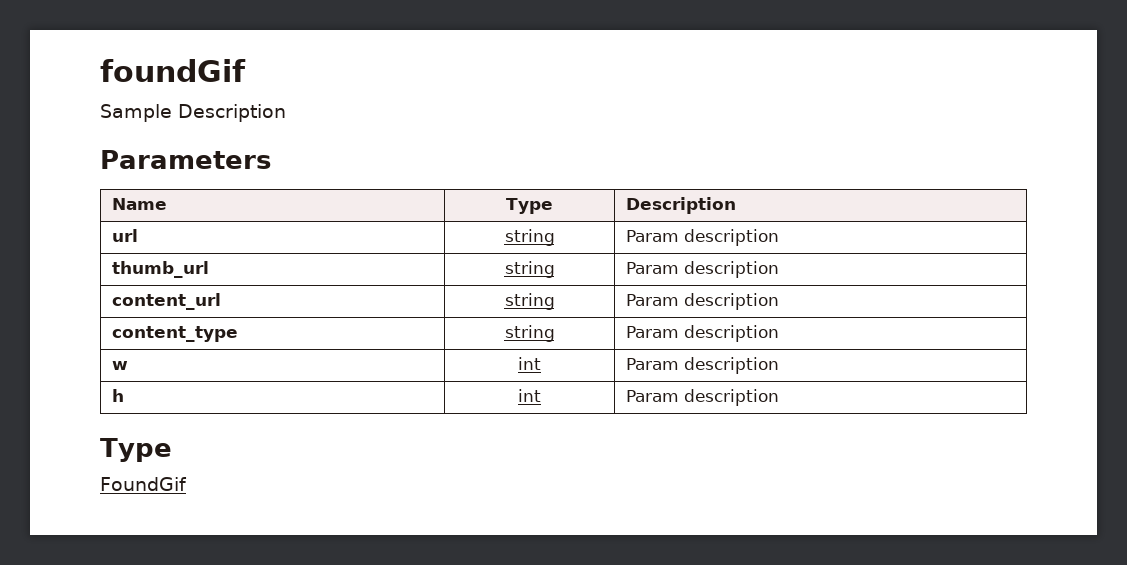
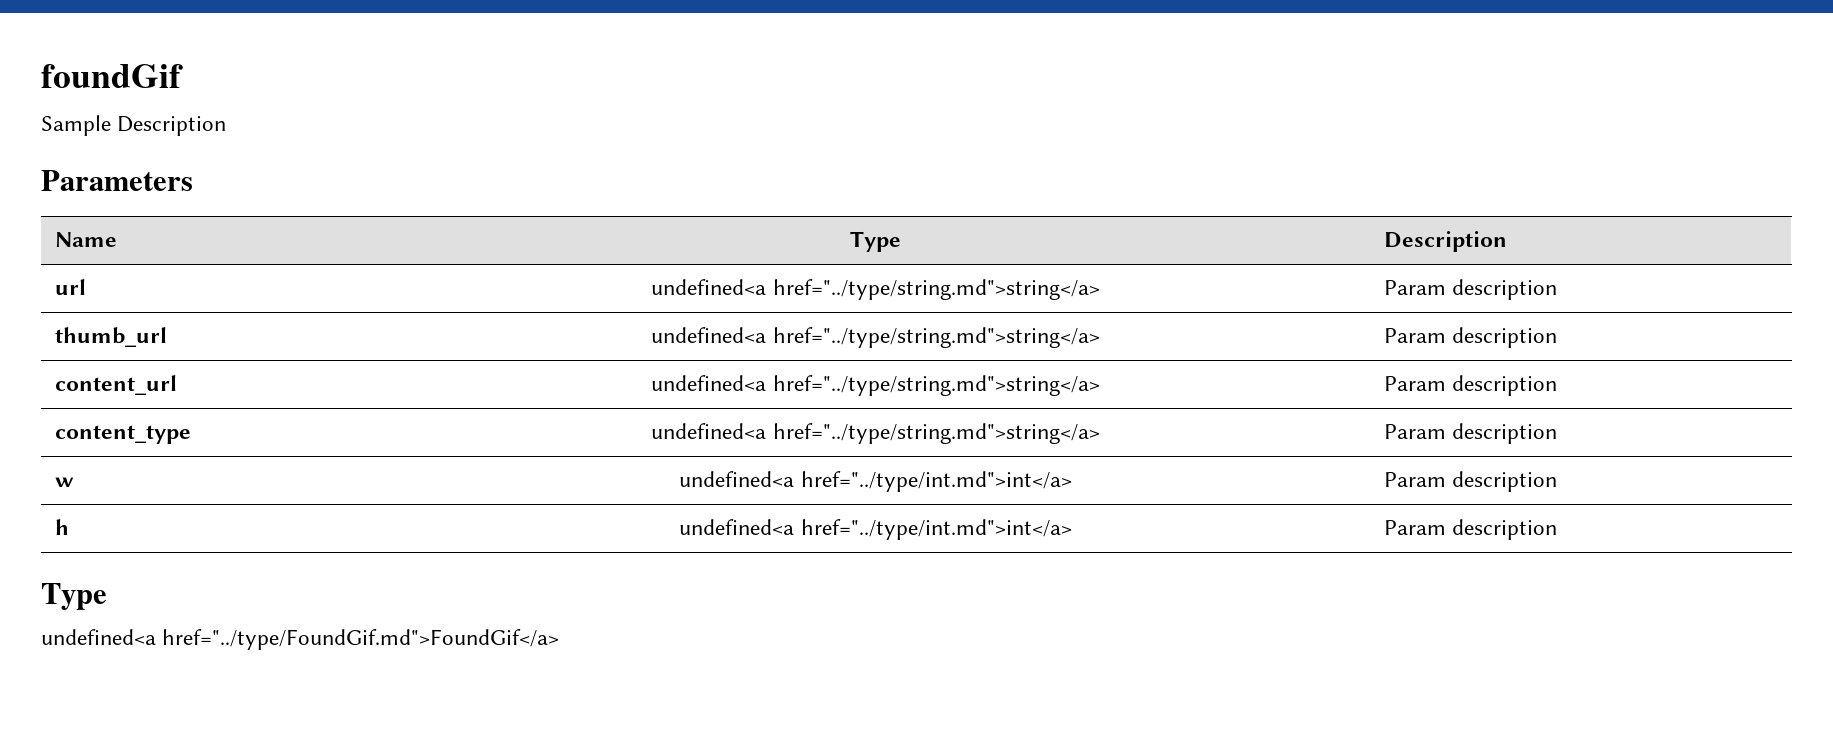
[504,229,555,246] string -> [651,279,1100,300] undefined<a href="../type/string.md">string</a>
[504,261,555,278] string -> [651,327,1100,348] undefined<a href="../type/string.md">string</a>
[504,293,555,310] string -> [651,375,1100,396] undefined<a href="../type/string.md">string</a>
[504,325,555,342] string -> [651,423,1100,444] undefined<a href="../type/string.md">string</a>
[518,357,541,370] int -> [679,471,1072,492] undefined<a href="../type/int.md">int</a>
[518,389,541,402] int -> [679,519,1072,540] undefined<a href="../type/int.md">int</a>
[100,477,187,491] FoundGif -> [41,629,560,650] undefined<a href="../type/FoundGif.md">FoundGif</a>

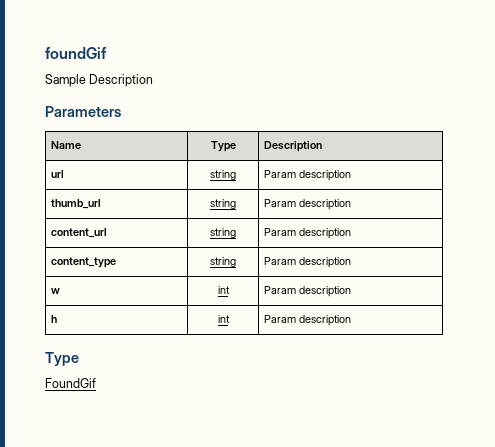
[651,279,1100,300] undefined<a href="../type/string.md">string</a> -> [210,170,236,180] string
[651,327,1100,348] undefined<a href="../type/string.md">string</a> -> [210,199,236,209] string
[651,375,1100,396] undefined<a href="../type/string.md">string</a> -> [210,228,236,238] string
[651,423,1100,444] undefined<a href="../type/string.md">string</a> -> [210,257,236,267] string
[679,471,1072,492] undefined<a href="../type/int.md">int</a> -> [217,286,230,294] int
[679,519,1072,540] undefined<a href="../type/int.md">int</a> -> [217,315,230,323] int
[41,629,560,650] undefined<a href="../type/FoundGif.md">FoundGif</a> -> [45,378,96,388] FoundGif

